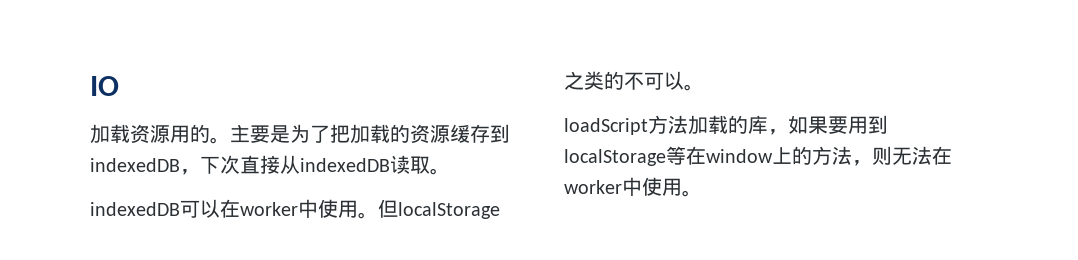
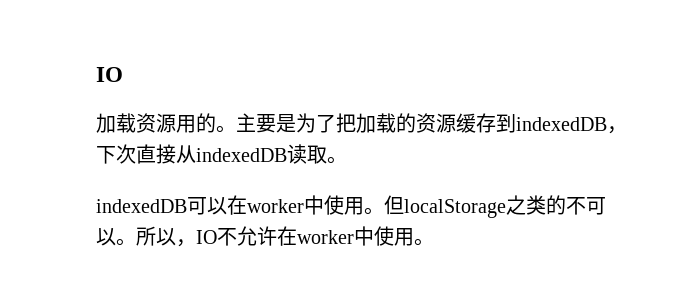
[564,115,888,135] [564,146,932,166] // loadScript方法加载的库，如果要用到localStorage等在window上的方法，则无法 -> [136,226,277,247] 所以，IO不允许

